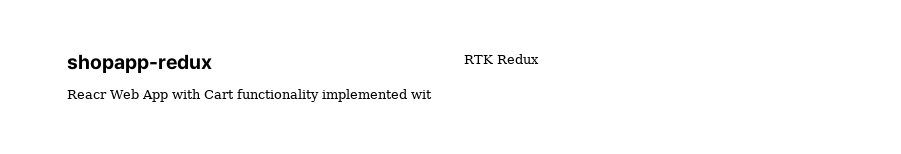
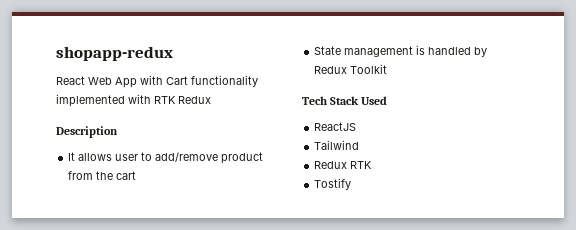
[67,90,107,99] Reacr -> [56,76,85,85] React
[410,90,432,99] wit -> [128,94,151,104] with
(539, 59) none -> [56,126,118,138] [68,152,264,164] [68,171,137,180] [314,45,488,57] [314,64,388,74] [302,96,388,105] [314,122,357,131] [314,140,360,150] [314,161,373,169] [314,178,352,190] // Description // It allows user to add/remove product from the cart // State management is handled by Redux Toolkit // Tech Stack Used // ReactJS // Tailwind // Redux RTK // Tostify

